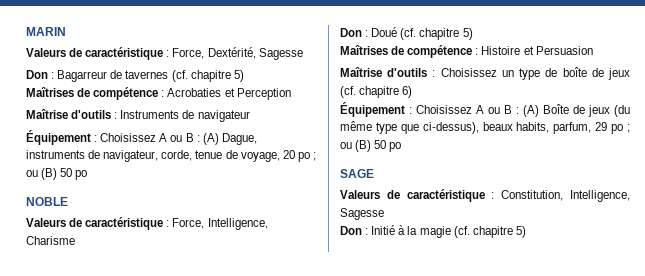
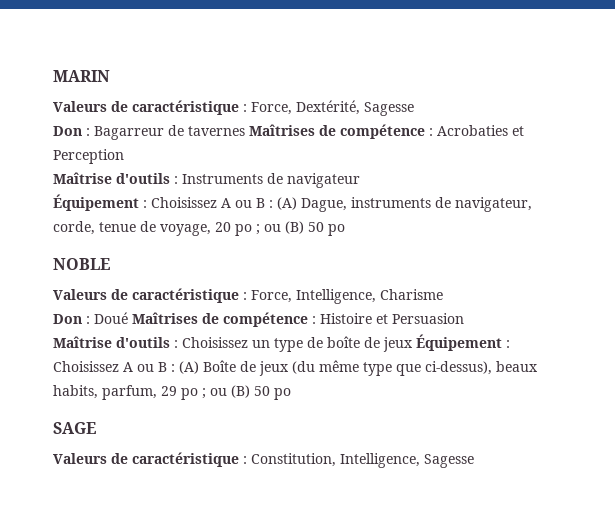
[171,70,244,82] (cf. chapitre 5) // -> (245, 131) none
[400,28,473,40] (cf. chapitre 5) // -> (128, 318) none
[340,86,413,98] (cf. chapitre 6) // -> (413, 344) none
[340,225,526,238] // Don : Initié à la magie (cf. chapitre 5) -> (474, 461) none

